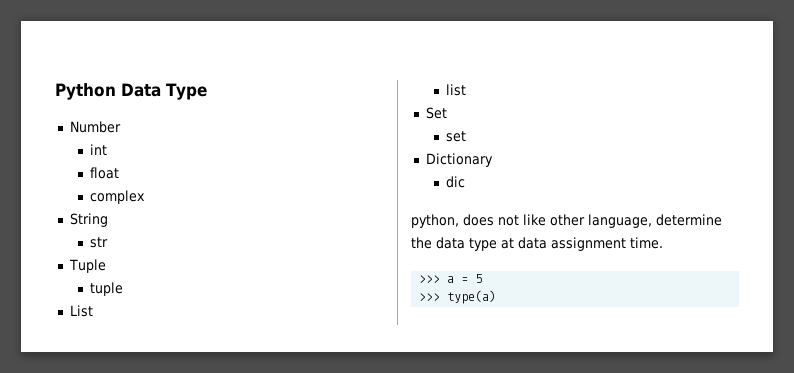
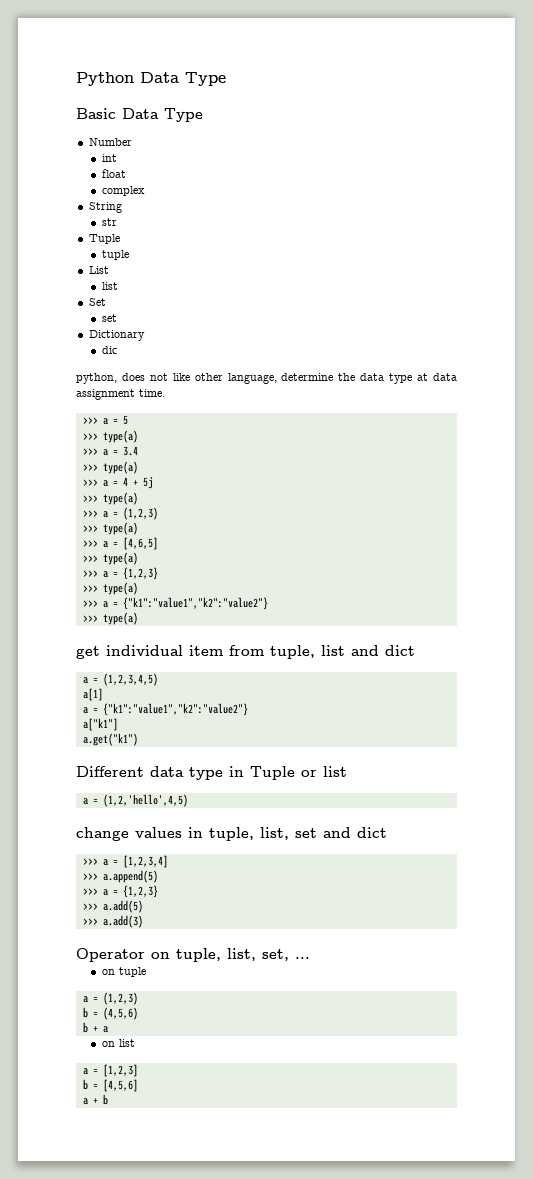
(207, 91) none -> [76,108,203,122] // Basic Data Type
(497, 297) none -> [82,446,138,456] [82,461,138,474] [82,477,153,489] [82,492,138,505] [82,507,158,520] [82,522,138,535] [82,537,158,550] [82,552,138,565] [82,567,158,580] [82,582,138,595] [82,597,268,610] [82,612,138,625] [76,645,415,659] [82,673,158,686] [82,688,103,701] [82,703,248,716] [82,718,118,731] [82,733,138,746] [76,766,347,780] [82,794,188,807] [76,827,387,841] [82,855,168,868] [82,870,158,883] [82,885,158,898] [82,900,143,913] [82,915,143,928] [76,948,310,962] [101,967,146,977] [82,992,138,1005] [82,1007,138,1020] [82,1022,108,1033] [101,1039,135,1047] [82,1064,138,1077] [82,1079,138,1092] [82,1094,108,1105] // >>> a = 3.4 // >>> type(a) // >>> a = 4 + 5j // >>> type(a) // >>> a = (1,2,3) // >>> type(a) // >>> a = [4,6,5] // >>> type(a) // >>> a = {1,2,3} // >>> type(a) // >>> a = {"k1":"value1","k2":"value2"} // >>> type(a) // get individual item from tuple, list and dict // a = (1,2,3,4,5) // a[1] // a = {"k1":"value1","k2":"value2"} // a["k1"] // a.get("k1") // Different data type in Tuple or list // a = (1,2,'hello',4,5) // change values in tuple, list, set and dict // >>> a = [1,2,3,4] // >>> a.append(5) // >>> a = {1,2,3} // >>> a.add(5) // >>> a.add(3) // Operator on tuple, list, set, ... // on tuple // a = (1,2,3) // b = (4,5,6) // b + a // on list // a = [1,2,3] // b = [4,5,6] // a + b

